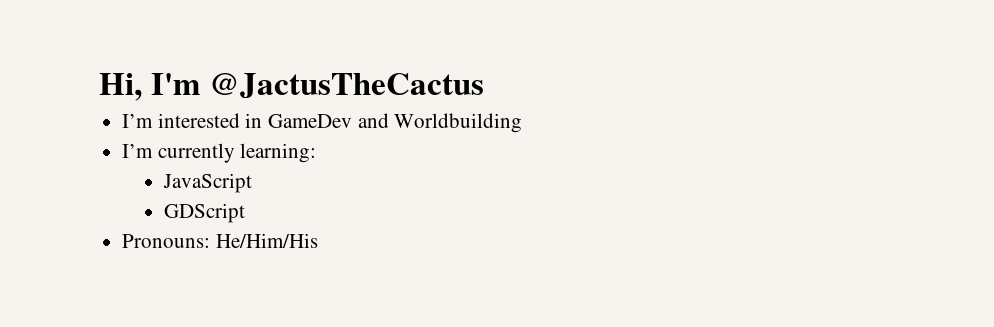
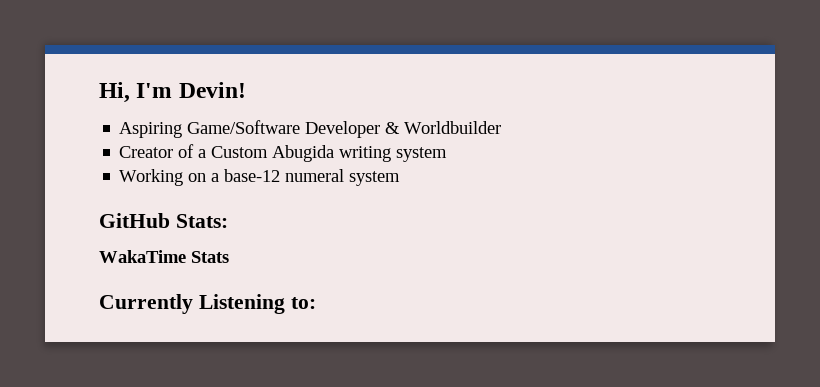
[208,73,484,99] [122,113,523,133] [122,143,317,163] [162,173,252,193] [163,203,245,223] [122,233,318,248] @JactusTheCactus // I’m interested in GameDev and Worldbuilding // I’m currently learning: // JavaScript // GDScript // Pronouns: He/Him/His -> [178,82,246,98] [119,120,502,138] [119,144,448,162] [119,169,401,186] [99,213,228,228] [99,250,229,263] [99,294,316,314] Devin! // Aspiring Game/Software Developer & Worldbuilder // Creator of a Custom Abugida writing system // Working on a base-12 numeral system // GitHub Stats: // WakaTime Stats // Currently Listening to:

